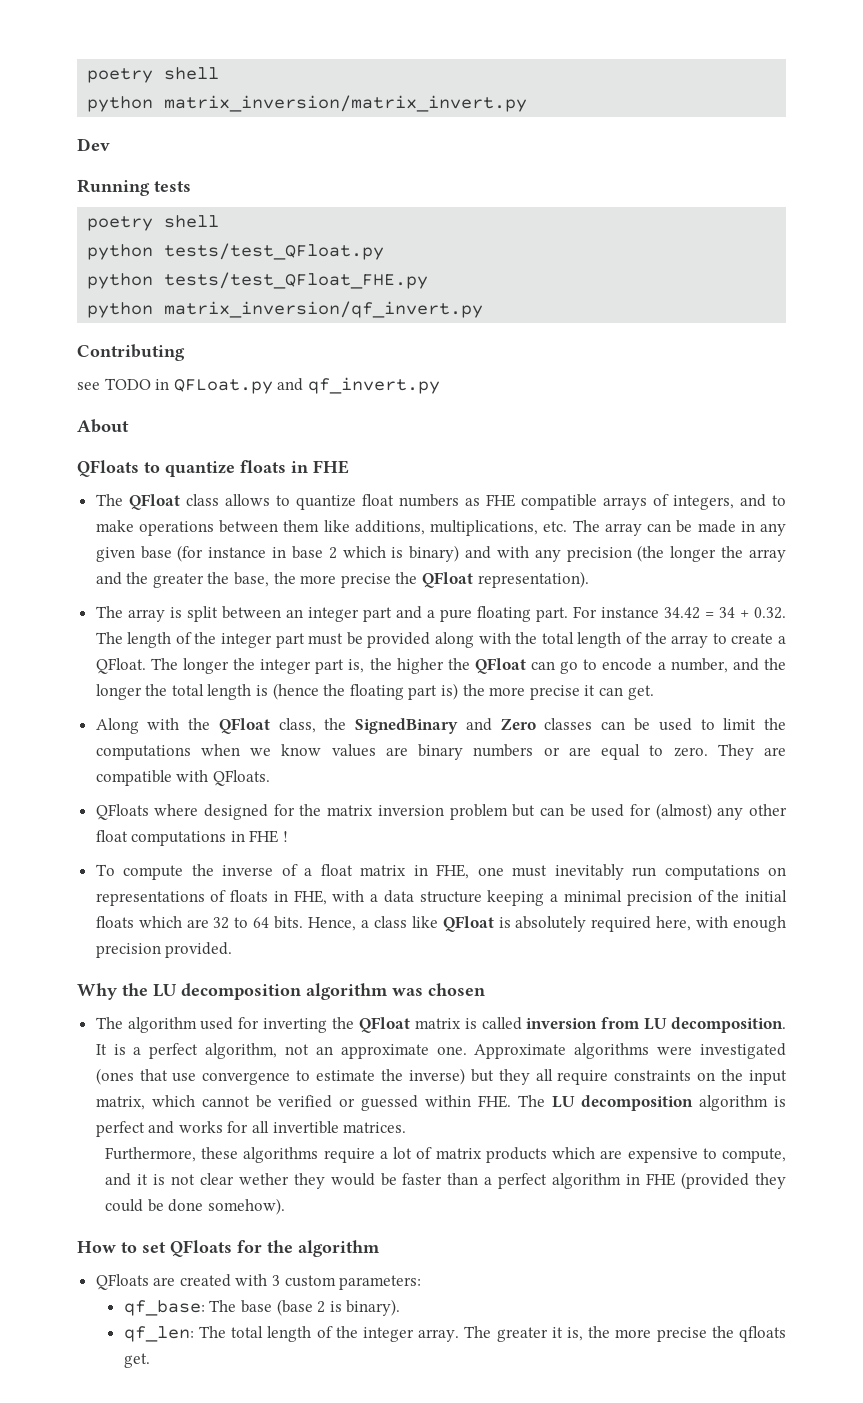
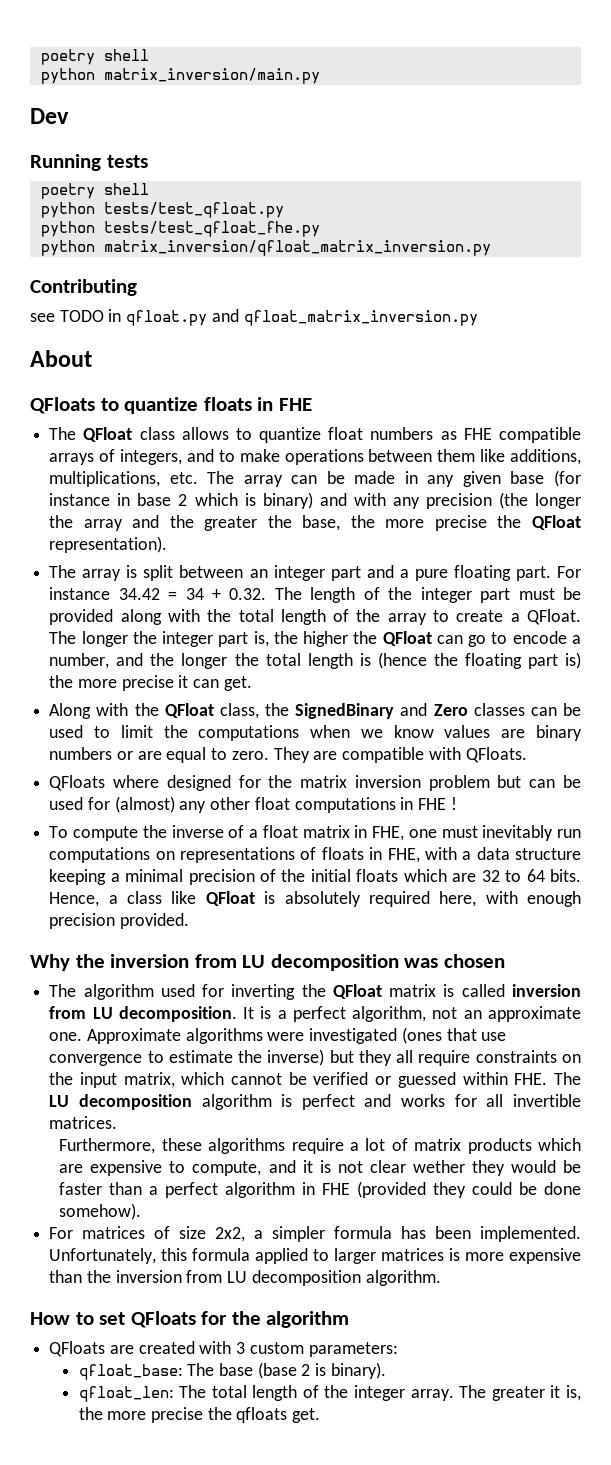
[87,67,220,83] [87,95,528,112] poetry shell // python matrix_inversion/matrix_invert.py -> [40,49,149,65] [40,68,320,84] poetry shell // python matrix_inversion/main.py
[164,243,385,260] [87,272,429,289] [87,301,484,318] tests/test_QFloat.py // python tests/test_QFloat_FHE.py // python matrix_inversion/qf_invert.py -> [103,202,284,218] [40,221,320,237] [40,240,491,256] tests/test_qfloat.py // python tests/test_qfloat_fhe.py // python matrix_inversion/qfloat_matrix_inversion.py
[173,377,440,394] QFLoat.py and qf_invert.py -> [126,309,478,326] qfloat.py and qfloat_matrix_inversion.py
[153,983,388,1000] LU decomposition algorithm -> [110,954,399,971] inversion from LU decomposition
(285, 1206) none -> [49,1226,581,1242] [49,1248,581,1264] [49,1270,441,1286] // For matrices of size 2x2, a simpler formula has been implemented. Unfortunately, this formula applied to larger matrices is more expensive than the inversion from LU decomposition algorithm.
[123,1300,205,1316] qf_base: -> [78,1364,183,1380] qfloat_base:
[123,1326,194,1342] qf_len: -> [78,1386,174,1402] qfloat_len:

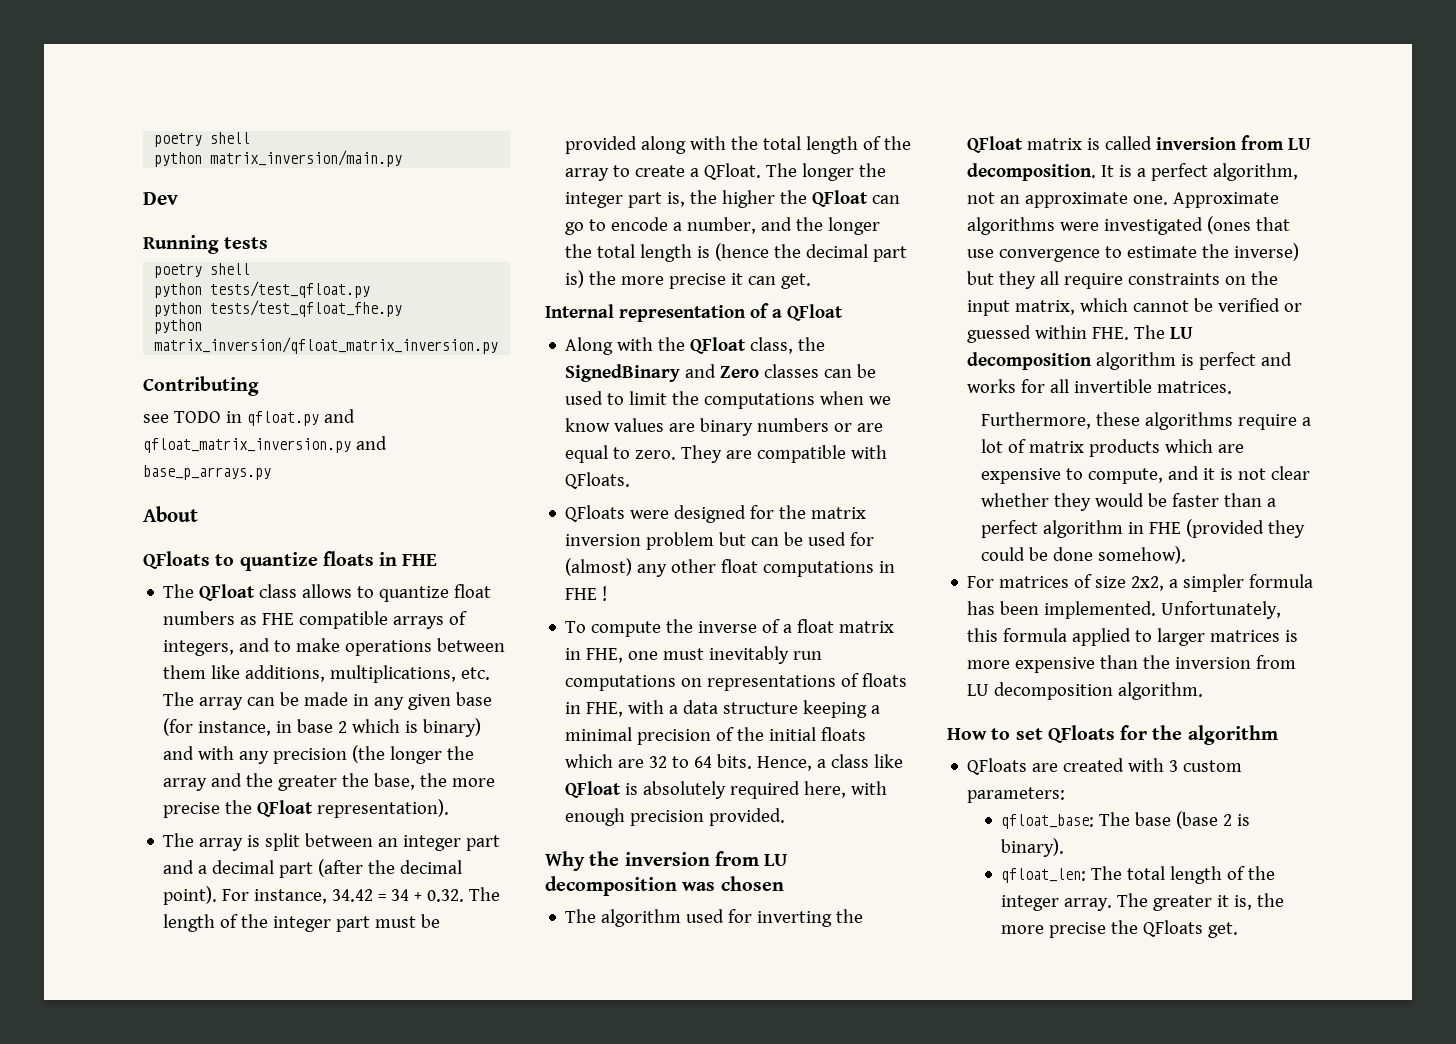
(478, 318) none -> [355,436,387,450] [143,465,271,480] and base_p_arrays.py
[49,493,111,506] instance -> [198,721,272,736] instance,
[414,565,582,581] [49,587,111,600] pure floating part. For instance -> [212,859,463,878] [163,886,328,905] decimal part (after the decimal point). For instance,
[464,653,522,669] floating -> [806,244,869,258] decimal
(252, 683) none -> [545,303,843,322] // Internal representation of a QFloat
[113,775,160,788] where -> [630,510,670,519] were
[412,1160,465,1173] wether -> [981,493,1050,507] whether
[236,1407,288,1423] qfloats -> [1143,920,1204,937] QFloats

